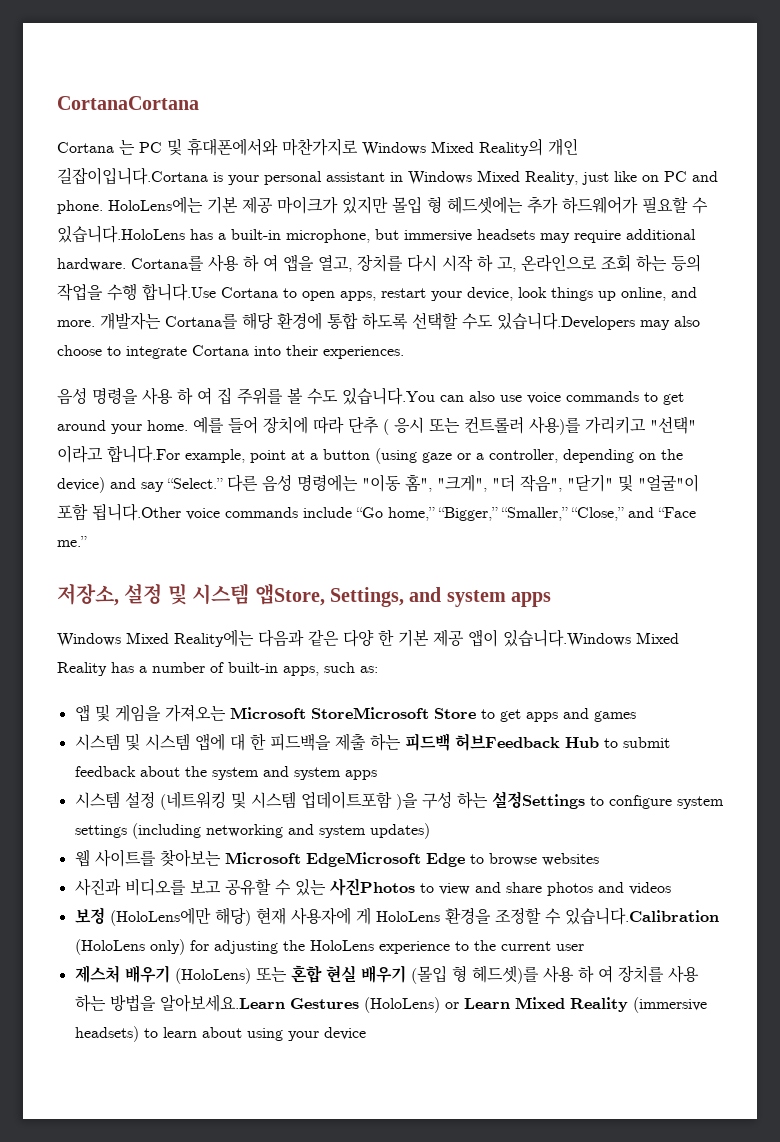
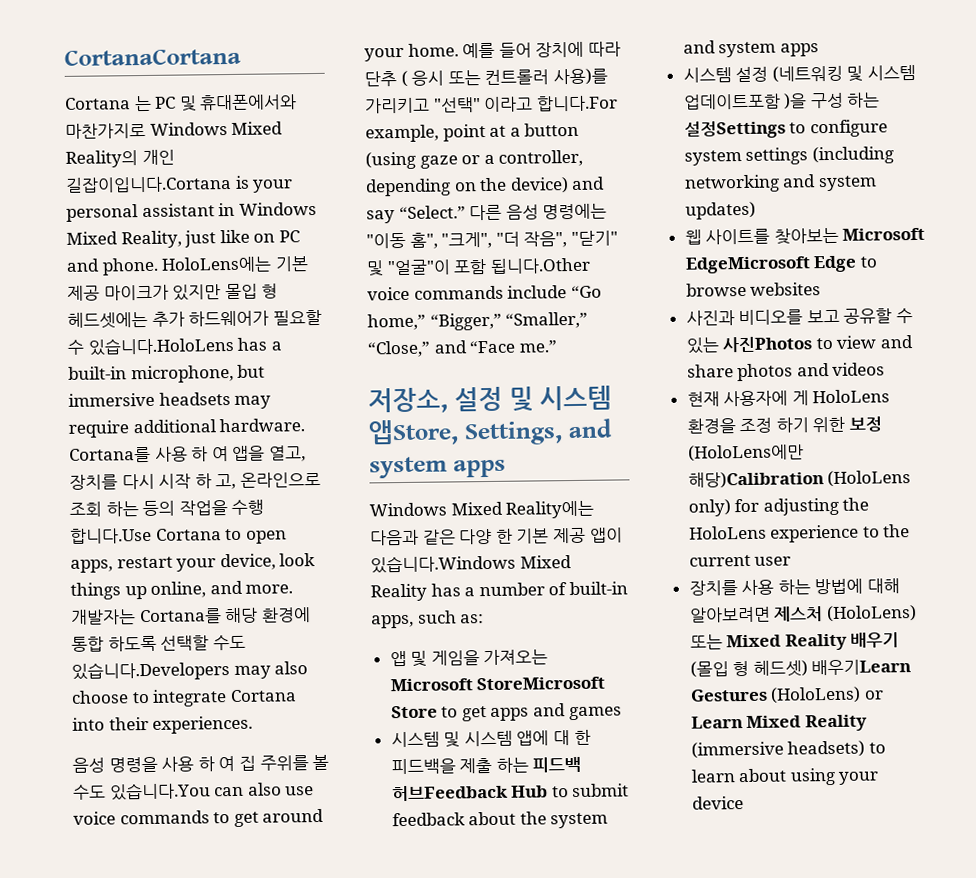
[74,907,251,926] 보정 (HoloLens에만 해당) -> (886, 369) none
[494,907,719,925] 조정할 수 있습니다.Calibration -> [739,416,883,434] [687,444,804,462] [687,471,824,489] 조정 하기 위한 보정 (HoloLens에만 해당)Calibration
[74,965,699,984] [74,994,285,1012] 제스처 배우기 (HoloLens) 또는 혼합 현실 배우기 (몰입 형 헤드셋)를 사용 하 여 장치를 사용 하는 방법을 알아보세요.Learn -> [688,578,901,596] [688,605,917,623] [689,632,900,651] [689,659,912,678] 장치를 사용 하는 방법에 대해 알아보려면 제스처 (HoloLens) 또는 Mixed Reality 배우기 (몰입 형 헤드셋) 배우기Learn

